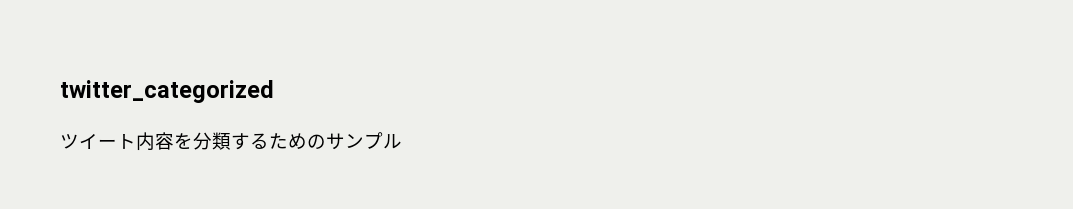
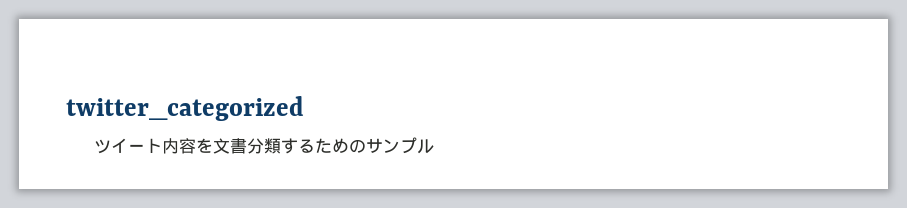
(193, 141) none -> [213,138,248,154] 文書

